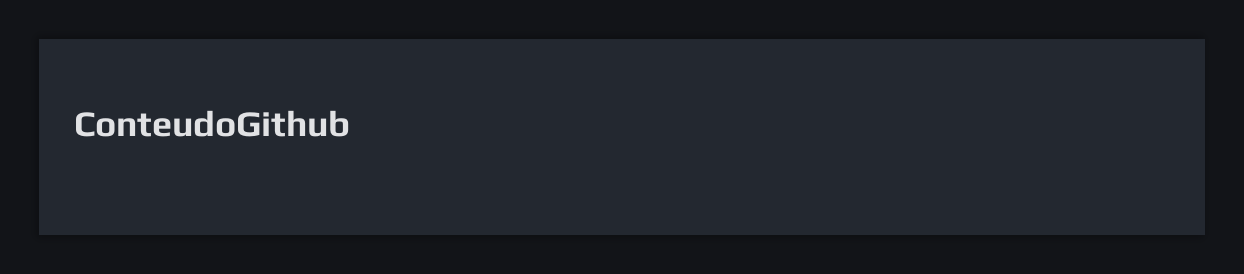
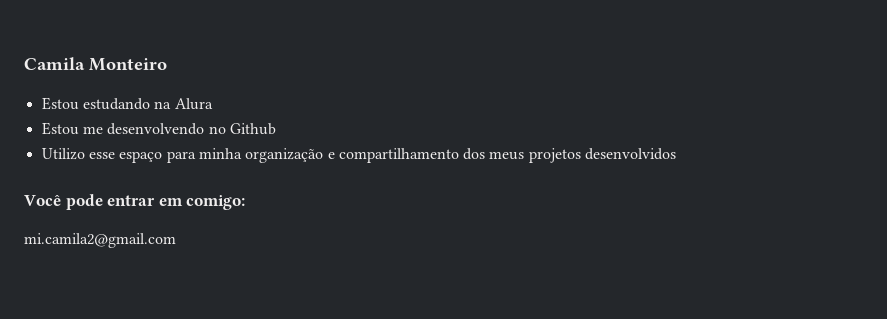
[74,110,350,137] ConteudoGithub -> [24,57,167,71] [41,97,213,110] [41,122,276,135] [41,148,677,163] [24,194,246,210] [24,233,176,248] Camila Monteiro // Estou estudando na Alura // Estou me desenvolvendo no Github // Utilizo esse espaço para minha organização e compartilhamento dos meus projetos desenvolvidos // Você pode entrar em comigo: // mi.camila2@gmail.com

